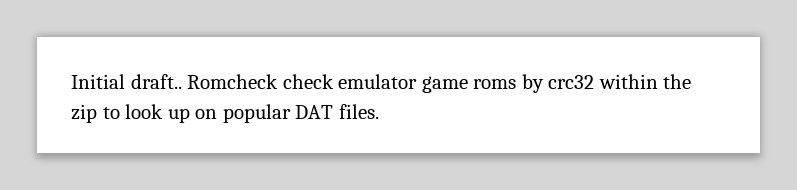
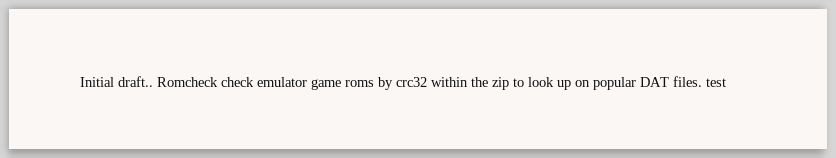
(379, 111) none -> [706,78,726,87] test

